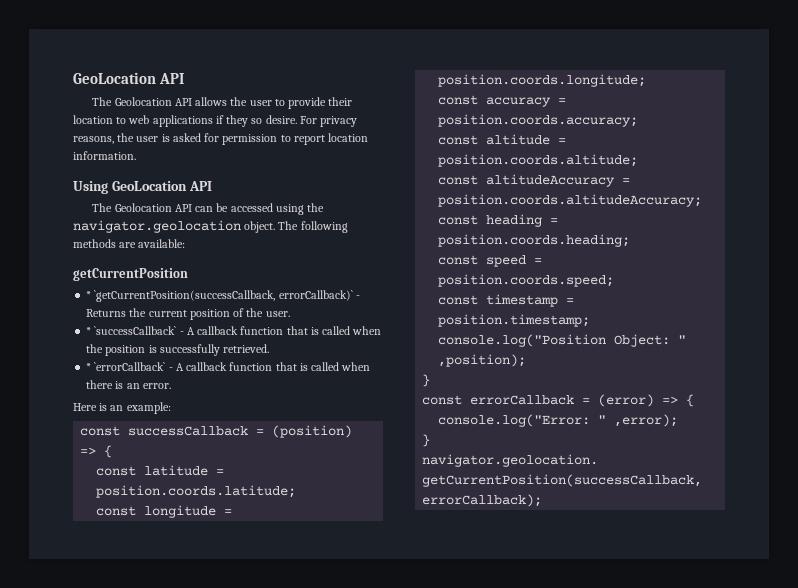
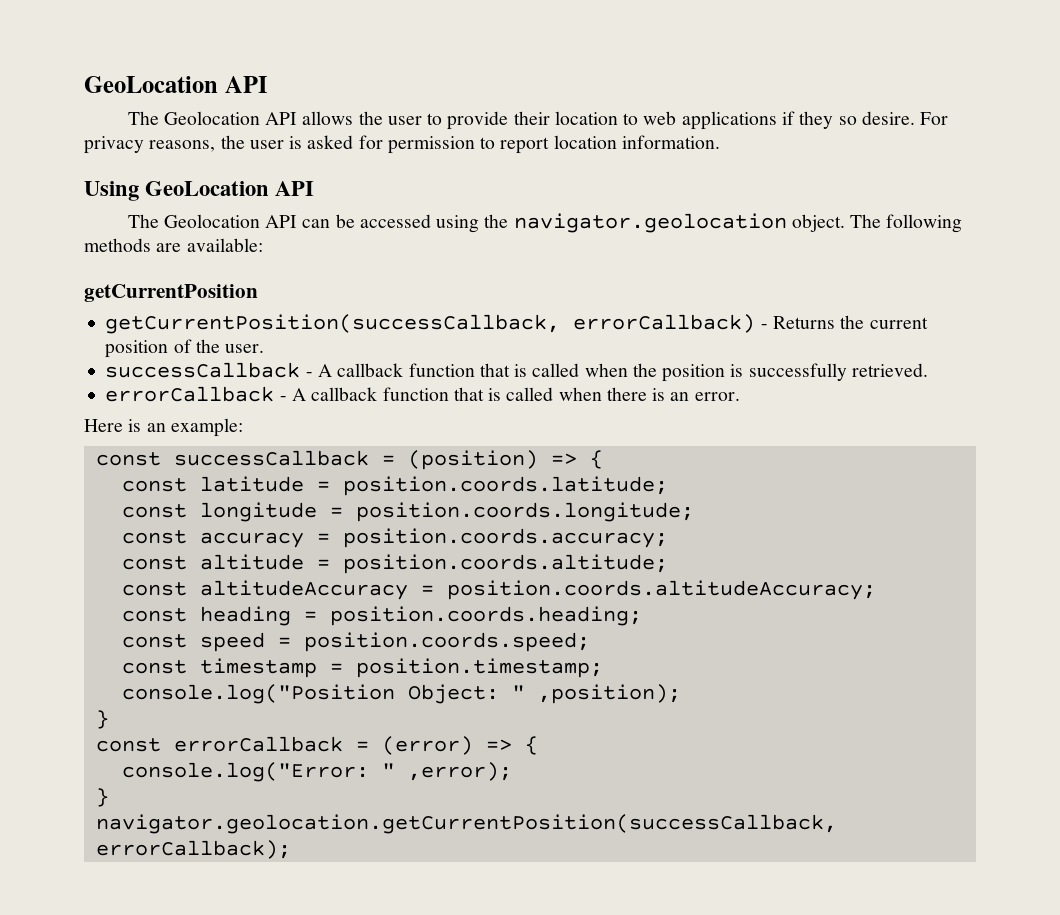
[86,290,353,302] * `getCurrentPosition(successCallback, errorCallback)` -> [105,314,756,334] getCurrentPosition(successCallback, errorCallback)
[86,326,177,335] * `successCallback` -> [105,362,301,378] successCallback
[86,362,166,371] * `errorCallback` -> [105,386,275,402] errorCallback

